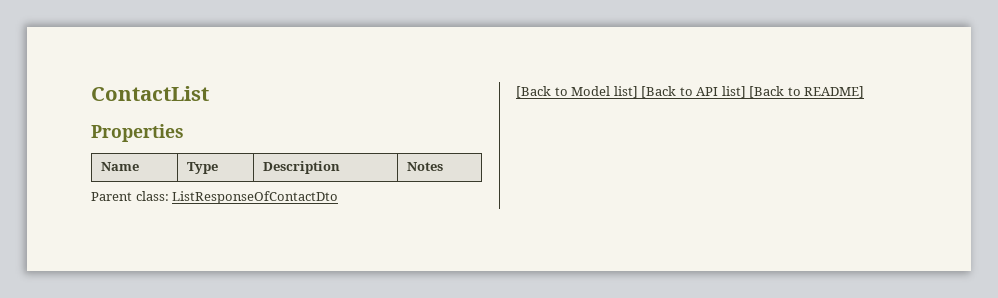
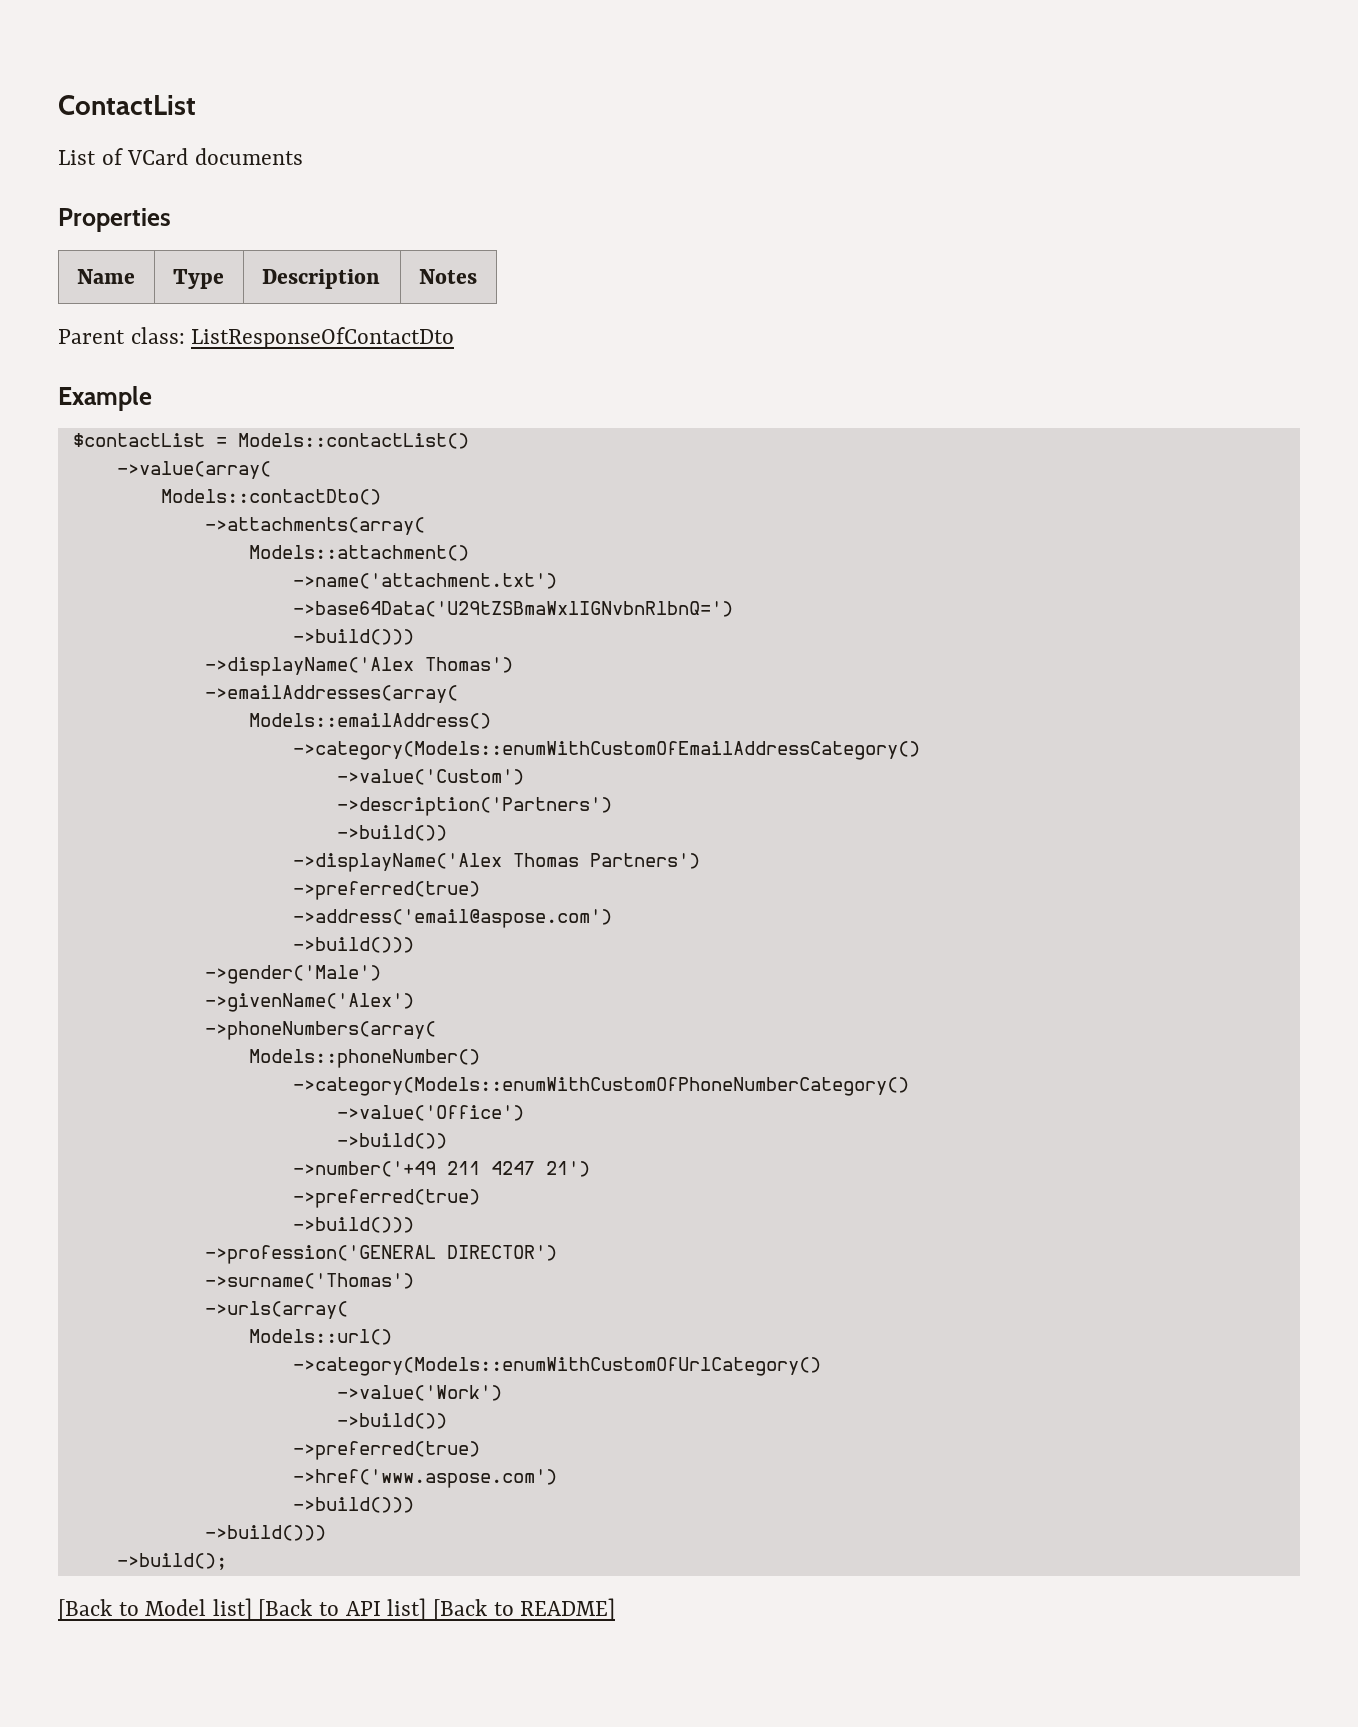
(209, 93) none -> [58,148,303,165] // List of VCard documents
(339, 197) none -> [58,386,152,411] [72,433,469,449] [116,461,271,479] [160,489,381,505] [204,517,425,535] [248,545,469,561] [292,573,557,589] [292,601,733,617] [292,629,414,645] [204,657,513,676] [204,685,458,703] [248,713,491,729] [292,741,920,760] [336,769,524,785] [336,797,612,816] [336,825,447,841] [292,853,700,872] [292,881,480,900] [292,909,612,928] [292,937,414,953] [204,965,381,984] [204,993,414,1012] [204,1021,436,1040] [248,1049,480,1068] [292,1077,909,1096] [336,1105,524,1121] [336,1133,447,1149] [292,1161,590,1177] [292,1189,480,1208] [292,1217,414,1233] [204,1245,557,1264] [204,1273,414,1289] [204,1301,348,1319] [248,1329,392,1345] [292,1357,821,1376] [336,1385,502,1401] [336,1413,447,1429] [292,1441,480,1460] [292,1469,557,1488] [292,1497,414,1513] [204,1525,326,1541] [116,1553,227,1570] // Example // $contactList = Models::contactList() // ->value(array( // Models::contactDto() // ->attachments(array( // Models::attachment() // ->name('attachment.txt') // ->base64Data('U29tZSBmaWxlIGNvbnRlbnQ=') // ->build())) // ->displayName('Alex Thomas') // ->emailAddresses(array( // Models::emailAddress() // ->category(Models::enumWithCustomOfEmailAddressCategory() // ->value('Custom') // ->description('Partners') // ->build()) // ->displayName('Alex Thomas Partners') // ->preferred(true) // ->address('email@aspose.com') // ->build())) // ->gender('Male') // ->givenName('Alex') // ->phoneNumbers(array( // Models::phoneNumber() // ->category(Models::enumWithCustomOfPhoneNumberCategory() // ->value('Office') // ->build()) // ->number('+49 211 4247 21') // ->preferred(true) // ->build())) // ->profession('GENERAL DIRECTOR') // ->surname('Thomas') // ->urls(array( // Models::url() // ->category(Models::enumWithCustomOfUrlCategory() // ->value('Work') // ->build()) // ->preferred(true) // ->href('www.aspose.com') // ->build())) // ->build())) // ->build();

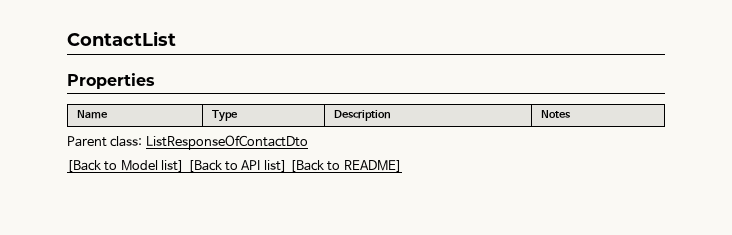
[58,148,303,165] // List of VCard documents -> (176, 38) none
[58,386,152,411] [72,433,469,449] [116,461,271,479] [160,489,381,505] [204,517,425,535] [248,545,469,561] [292,573,557,589] [292,601,733,617] [292,629,414,645] [204,657,513,676] [204,685,458,703] [248,713,491,729] [292,741,920,760] [336,769,524,785] [336,797,612,816] [336,825,447,841] [292,853,700,872] [292,881,480,900] [292,909,612,928] [292,937,414,953] [204,965,381,984] [204,993,414,1012] [204,1021,436,1040] [248,1049,480,1068] [292,1077,909,1096] [336,1105,524,1121] [336,1133,447,1149] [292,1161,590,1177] [292,1189,480,1208] [292,1217,414,1233] [204,1245,557,1264] [204,1273,414,1289] [204,1301,348,1319] [248,1329,392,1345] [292,1357,821,1376] [336,1385,502,1401] [336,1413,447,1429] [292,1441,480,1460] [292,1469,557,1488] [292,1497,414,1513] [204,1525,326,1541] [116,1553,227,1570] // Example // $contactList = Models::contactList() // ->value(array( // Models::contactDto() // ->attachments(array( // Models::attachment() // ->name('attachment.txt') // ->base64Data('U29tZSBmaWxlIGNvbnRlbnQ=') // ->build())) // ->displayName('Alex Thomas') // ->emailAddresses(array( // Models::emailAddress() // ->category(Models::enumWithCustomOfEmailAddressCategory() // ->value('Custom') // ->description('Partners') // ->build()) // ->displayName('Alex Thomas Partners') // ->preferred(true) // ->address('email@aspose.com') // ->build())) // ->gender('Male') // ->givenName('Alex') // ->phoneNumbers(array( // Models::phoneNumber() // ->category(Models::enumWithCustomOfPhoneNumberCategory() // ->value('Office') // ->build()) // ->number('+49 211 4247 21') // ->preferred(true) // ->build())) // ->profession('GENERAL DIRECTOR') // ->surname('Thomas') // ->urls(array( // Models::url() // ->category(Models::enumWithCustomOfUrlCategory() // ->value('Work') // ->build()) // ->preferred(true) // ->href('www.aspose.com') // ->build())) // ->build())) // ->build(); -> (308, 142) none

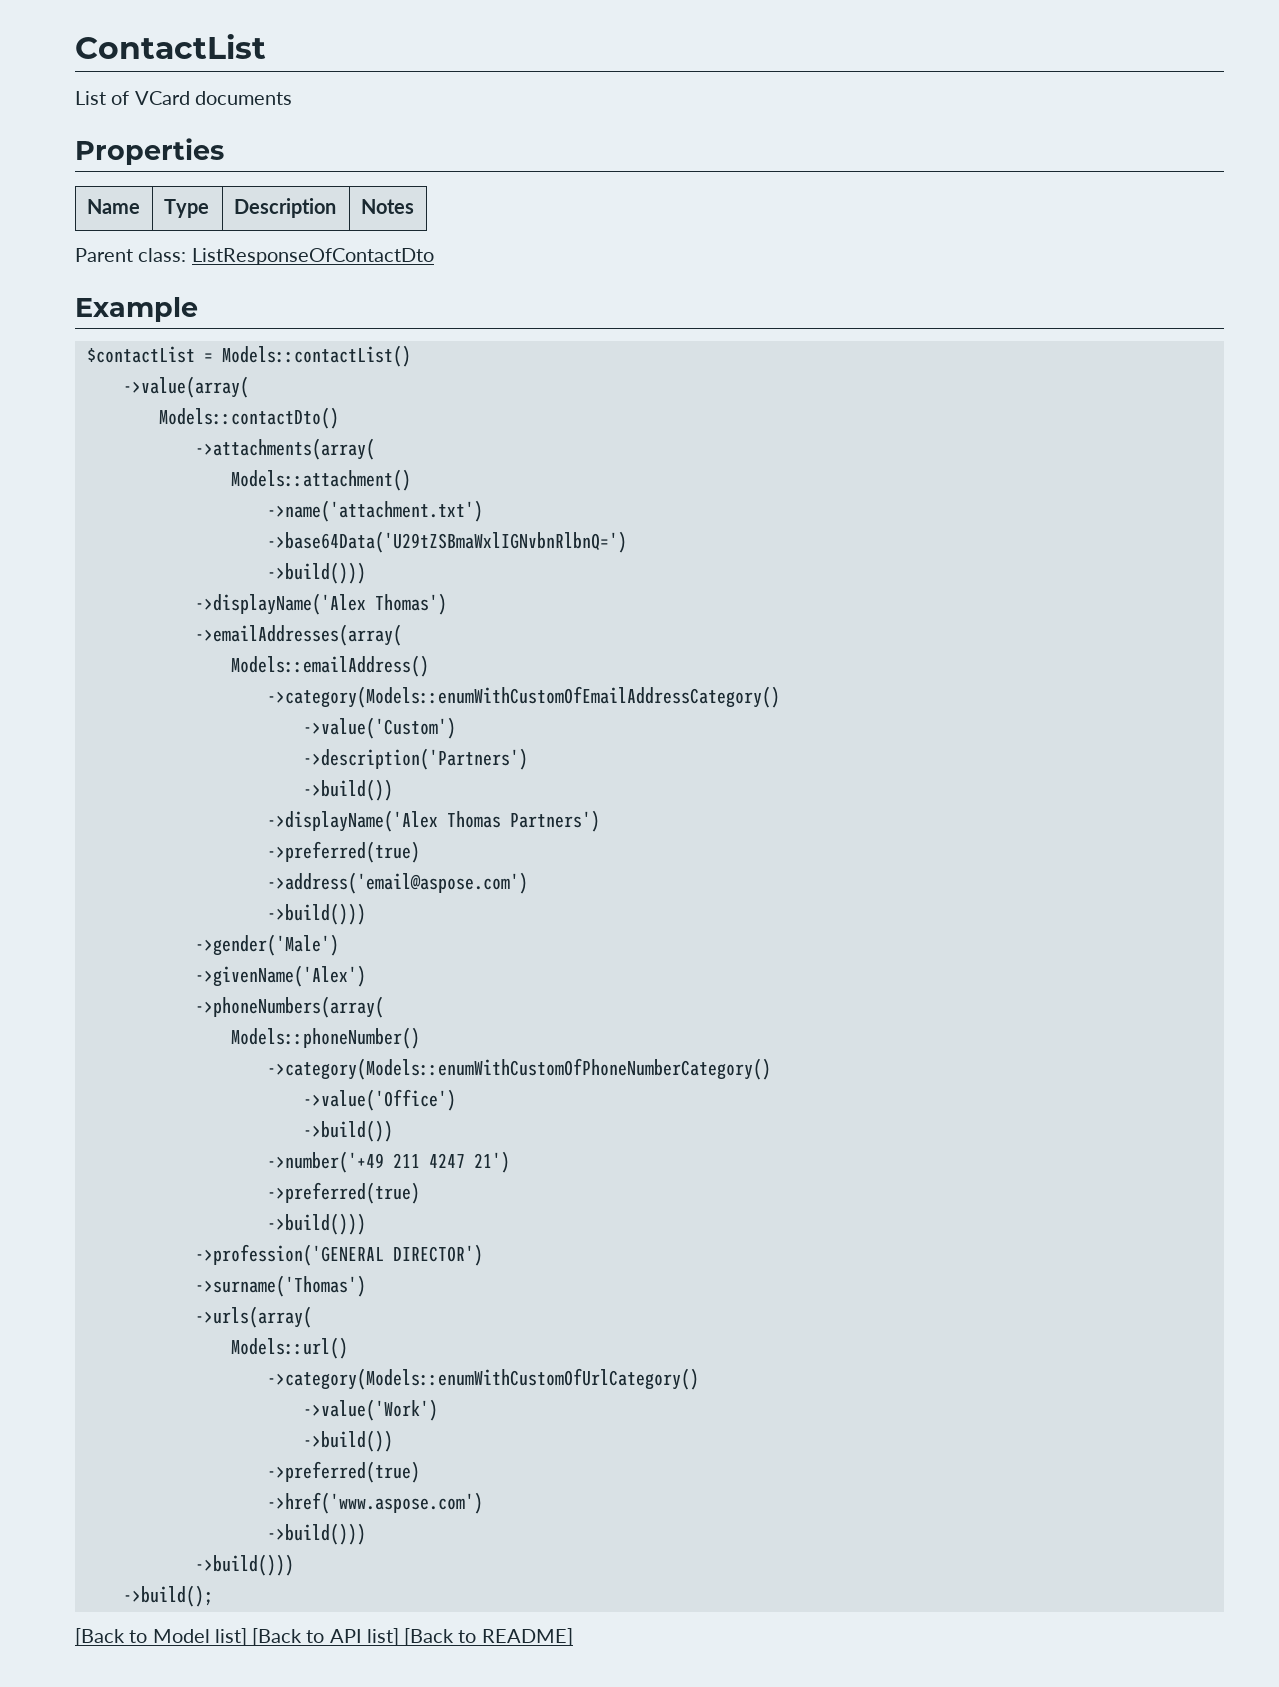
(176, 38) none -> [75,91,292,105] // List of VCard documents
(308, 142) none -> [75,297,198,322] [86,345,411,367] [122,376,249,398] [158,407,339,429] [194,438,375,460] [230,469,411,491] [266,500,483,522] [266,531,627,553] [266,562,366,584] [194,593,447,615] [194,624,402,646] [230,655,429,677] [266,686,780,708] [302,717,456,739] [302,748,528,770] [302,779,393,801] [266,810,600,832] [266,841,420,863] [266,872,528,894] [266,903,366,925] [194,934,339,956] [194,965,366,987] [194,996,384,1018] [230,1027,420,1049] [266,1058,771,1080] [302,1089,456,1111] [302,1120,393,1142] [266,1151,510,1173] [266,1182,420,1204] [266,1213,366,1235] [194,1244,483,1266] [194,1275,366,1297] [194,1306,312,1328] [230,1337,348,1359] [266,1368,699,1390] [302,1399,438,1421] [302,1430,393,1452] [266,1461,420,1483] [266,1492,483,1514] [266,1523,366,1545] [194,1554,294,1576] [122,1585,213,1607] // Example // $contactList = Models::contactList() // ->value(array( // Models::contactDto() // ->attachments(array( // Models::attachment() // ->name('attachment.txt') // ->base64Data('U29tZSBmaWxlIGNvbnRlbnQ=') // ->build())) // ->displayName('Alex Thomas') // ->emailAddresses(array( // Models::emailAddress() // ->category(Models::enumWithCustomOfEmailAddressCategory() // ->value('Custom') // ->description('Partners') // ->build()) // ->displayName('Alex Thomas Partners') // ->preferred(true) // ->address('email@aspose.com') // ->build())) // ->gender('Male') // ->givenName('Alex') // ->phoneNumbers(array( // Models::phoneNumber() // ->category(Models::enumWithCustomOfPhoneNumberCategory() // ->value('Office') // ->build()) // ->number('+49 211 4247 21') // ->preferred(true) // ->build())) // ->profession('GENERAL DIRECTOR') // ->surname('Thomas') // ->urls(array( // Models::url() // ->category(Models::enumWithCustomOfUrlCategory() // ->value('Work') // ->build()) // ->preferred(true) // ->href('www.aspose.com') // ->build())) // ->build())) // ->build();

